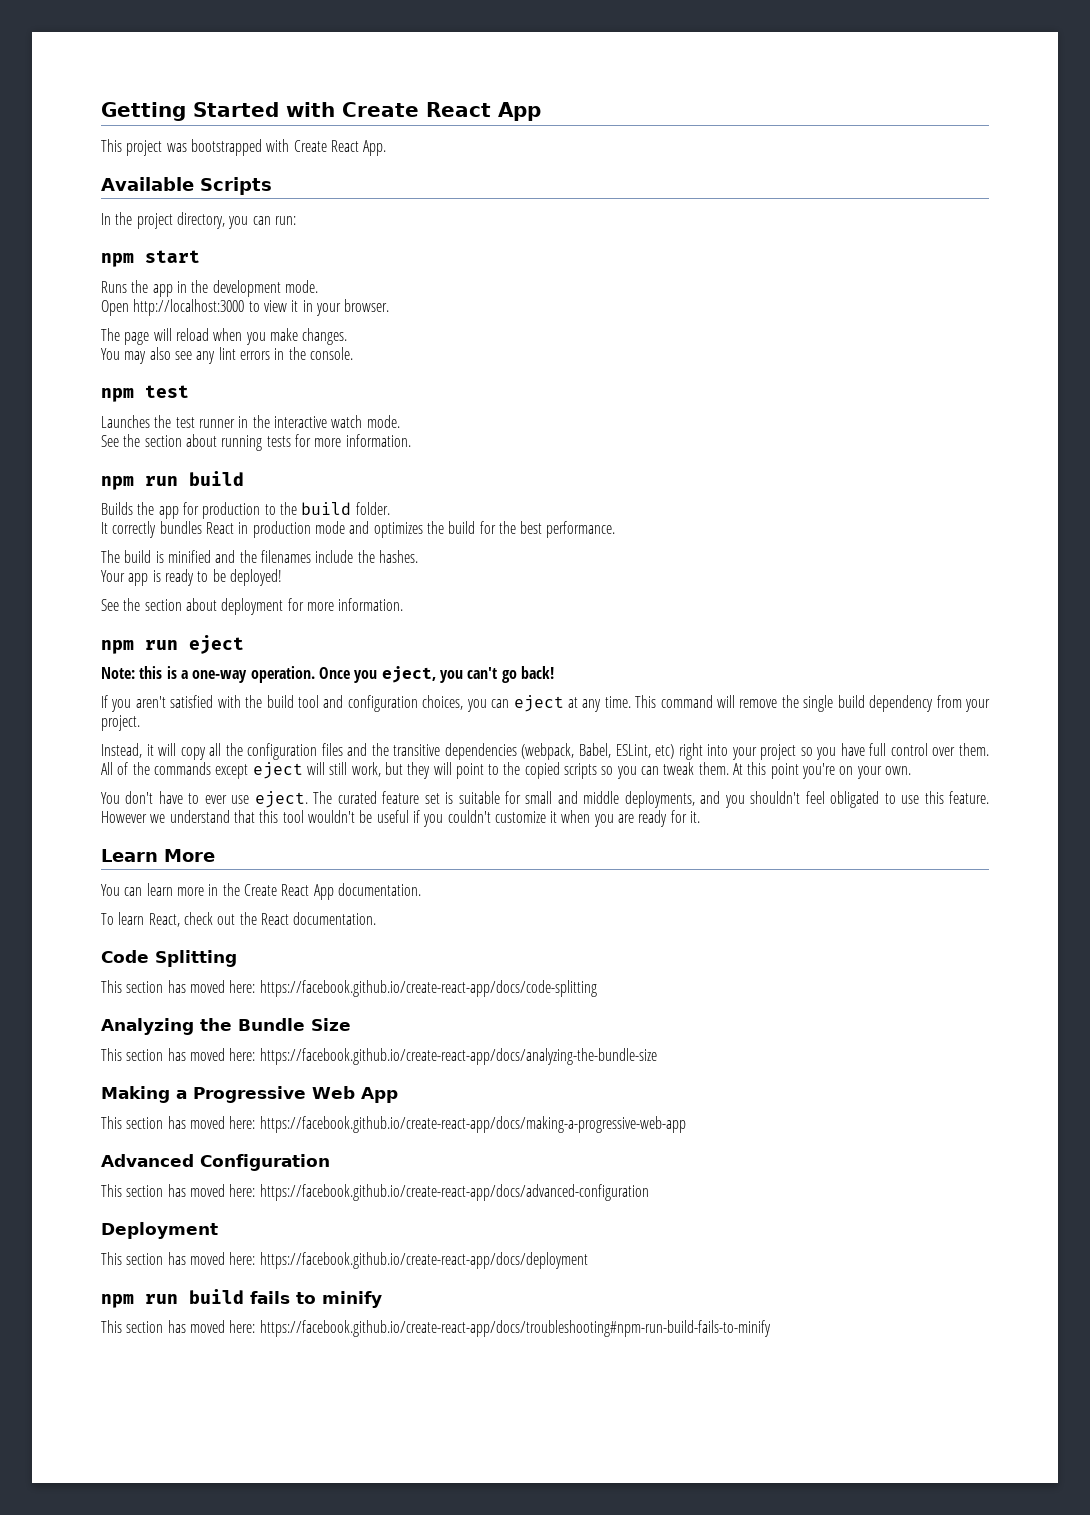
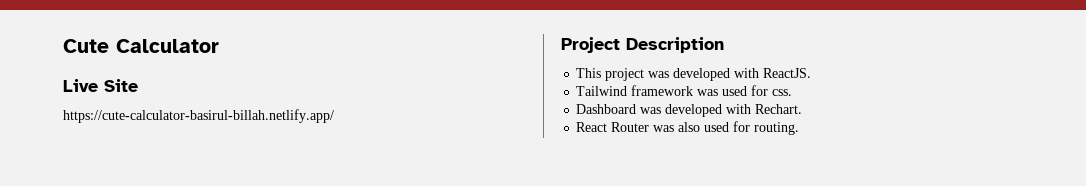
[101,102,541,121] [101,139,387,156] [101,177,272,195] [101,212,296,229] [101,250,200,267] [101,280,318,297] [101,299,390,316] [101,328,348,345] [101,347,353,364] [101,385,189,402] [101,415,400,428] [101,434,411,451] [101,471,244,490] [101,502,390,519] [101,521,616,538] [101,550,418,563] [101,569,282,586] [101,598,404,615] [101,635,244,654] [101,666,554,683] [101,695,990,712] [101,715,140,731] [101,743,990,760] [101,762,911,779] [101,791,989,808] [101,810,701,827] [101,849,215,862] [101,883,421,900] [101,912,377,927] [101,950,237,967] [101,980,597,997] [101,1018,351,1035] [101,1048,657,1065] [101,1086,398,1103] [101,1116,686,1133] [101,1154,330,1171] [101,1184,649,1201] [101,1222,218,1239] [101,1252,588,1269] [101,1289,382,1308] [101,1320,771,1337] Getting Started with Create React App // This project was bootstrapped with Create React App. // Available Scripts // In the project directory, you can run: // npm start // Runs the app in the development mode. // Open http://localhost:3000 to view it in your browser. // The page will reload when you make changes. // You may also see any lint errors in the console. // npm test // Launches the test runner in the interactive watch mode. // See the section about running tests for more information. // npm run build // Builds the app for production to the build folder. // It correctly bundles React in production mode and optimizes the build for the best performance. // The build is minified and the filenames include the hashes. // Your app is ready to be deployed! // See the section about deployment for more information. // npm run eject // Note: this is a one-way operation. Once you eject, you can't go back! // If you aren't satisfied with the build tool and configuration choices, you can eject at any time. This command will remove the single build dependency from your project. // Instead, it will copy all the configuration files and the transitive dependencies (webpack, Babel, ESLint, etc) right into your project so you have full control over them. All of the commands except eject will still work, but they will point to the copied scripts so you can tweak them. At this point you're on your own. // You don't have to ever use eject. The curated feature set is suitable for small and middle deployments, and you shouldn't feel obligated to use this feature. However we understand that this tool wouldn't be useful if you couldn't customize it when you are ready for it. // Learn More // You can learn more in the Create React App documentation. // To learn React, check out the React documentation. // Code Splitting // This section has moved here: https://facebook.github.io/create-react-app/docs/code-splitting // Analyzing the Bundle Size // This section has moved here: https://facebook.github.io/create-react-app/docs/analyzing-the-bundle-size // Making a Progressive Web App // This section has moved here: https://facebook.github.io/create-react-app/docs/making-a-progressive-web-app // Advanced Configuration // This section has moved here: https://facebook.github.io/create-react-app/docs/advanced-configuration // Deployment // This section has moved here: https://facebook.github.io/create-react-app/docs/deployment // npm run build fails to minify // This section has moved here: https://facebook.github.io/create-react-app/docs/troubleshooting#npm-run-build-fails-to-minify -> [63,39,219,53] [63,79,138,92] [63,109,334,123] [561,37,724,53] [576,68,812,81] [576,85,793,96] [576,104,803,117] [576,121,800,135] Cute Calculator // Live Site // https://cute-calculator-basirul-billah.netlify.app/ // Project Description // This project was developed with ReactJS. // Tailwind framework was used for css. // Dashboard was developed with Rechart. // React Router was also used for routing.

